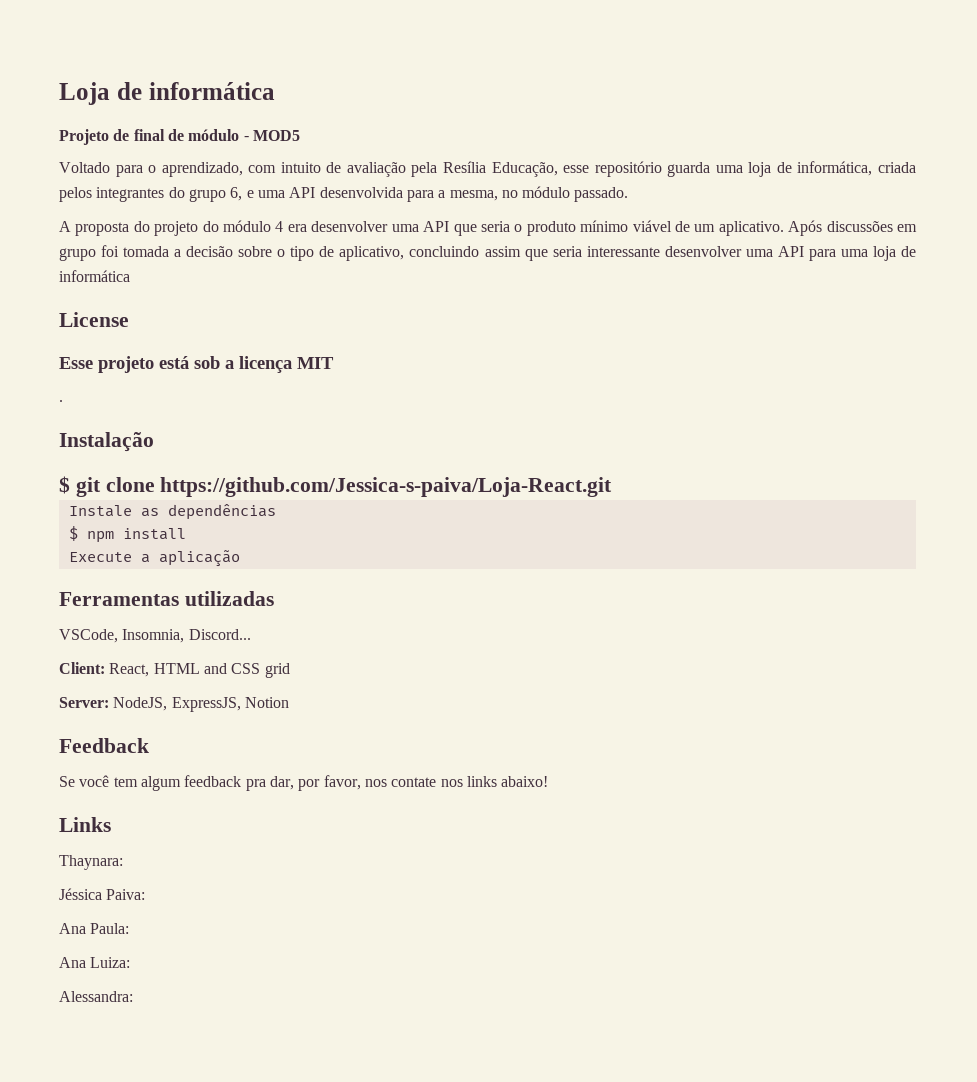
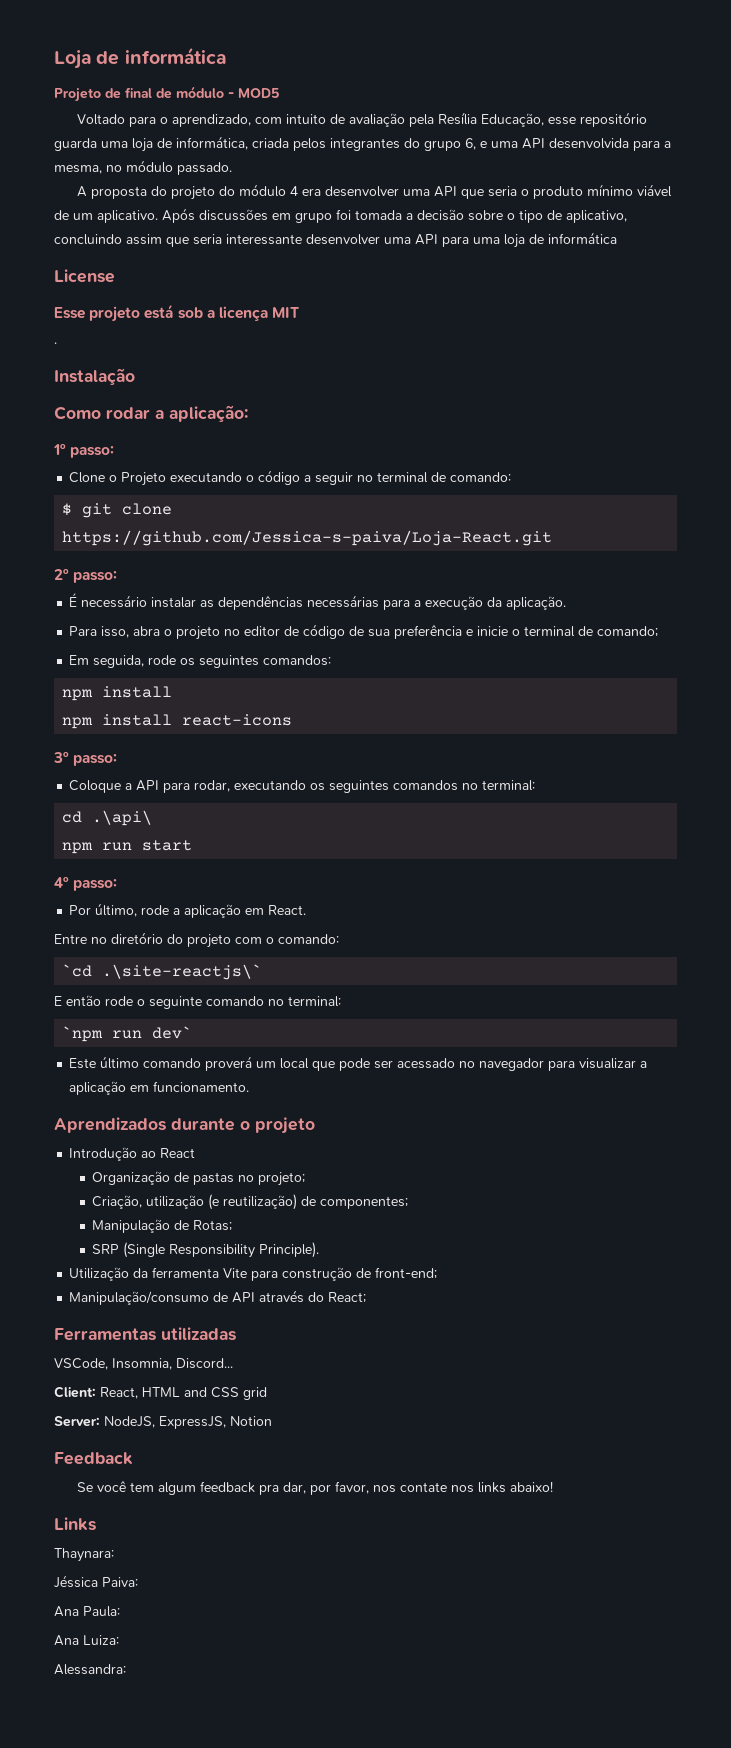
[59,476,613,497] [68,504,276,520] [68,526,186,543] [68,550,240,567] $ git clone https://github.com/Jessica-s-paiva/Loja-React.git // Instale as dependências // $ npm install // Execute a aplicação -> [54,405,248,422] [53,443,115,458] [69,470,512,486] [62,503,173,518] [62,530,553,546] [54,568,118,583] [69,593,567,610] [69,624,659,640] [69,655,332,668] [62,686,173,701] [62,714,293,729] [53,751,118,766] [69,780,536,793] [62,810,153,826] [62,840,193,854] [54,876,118,891] [69,903,307,918] [54,932,339,948] [62,964,263,980] [54,995,341,1009] [62,1026,193,1042] [69,1056,648,1071] [69,1081,250,1095] [54,1117,315,1134] [69,1147,196,1161] [92,1171,306,1186] [92,1194,409,1210] [92,1219,233,1233] [92,1242,320,1258] [69,1267,438,1281] [69,1290,367,1305] Como rodar a aplicação: // 1º passo: // Clone o Projeto executando o código a seguir no terminal de comando: // $ git clone https://github.com/Jessica-s-paiva/Loja-React.git // 2º passo: // É necessário instalar as dependências necessárias para a execução da aplicação. // Para isso, abra o projeto no editor de código de sua preferência e inicie o terminal de comando; // Em seguida, rode os seguintes comandos: // npm install // npm install react-icons // 3º passo: // Coloque a API para rodar, executando os seguintes comandos no terminal: // cd .\api\ // npm run start // 4º passo: // Por último, rode a aplicação em React. // Entre no diretório do projeto com o comando: // `cd .\site-reactjs\` // E então rode o seguinte comando no terminal: // `npm run dev` // Este último comando proverá um local que pode ser acessado no navegador para visualizar a aplicação em funcionamento. // Aprendizados durante o projeto // Introdução ao React // Organização de pastas no projeto; // Criação, utilização (e reutilização) de componentes; // Manipulação de Rotas; // SRP (Single Responsibility Principle). // Utilização da ferramenta Vite para construção de front-end; // Manipulação/consumo de API através do React;

